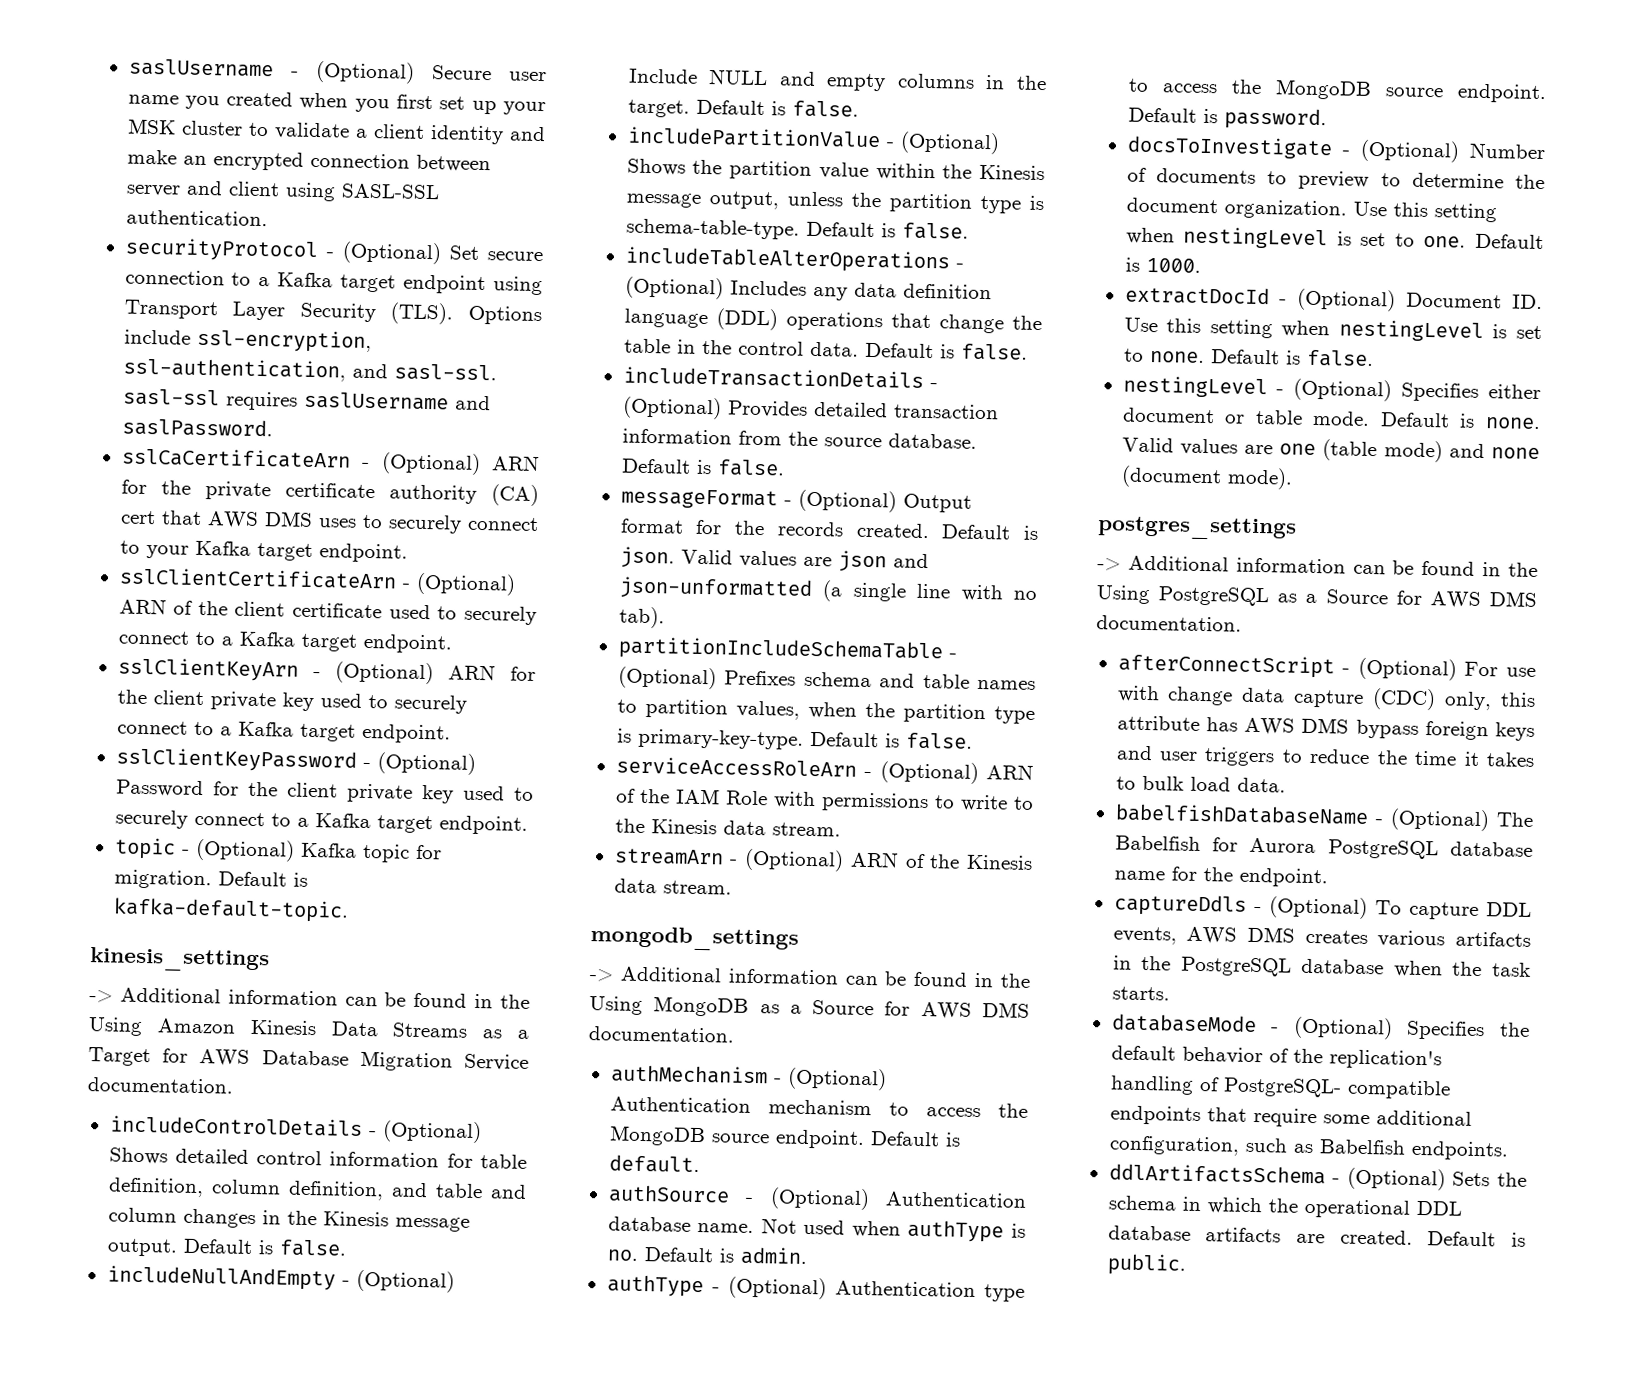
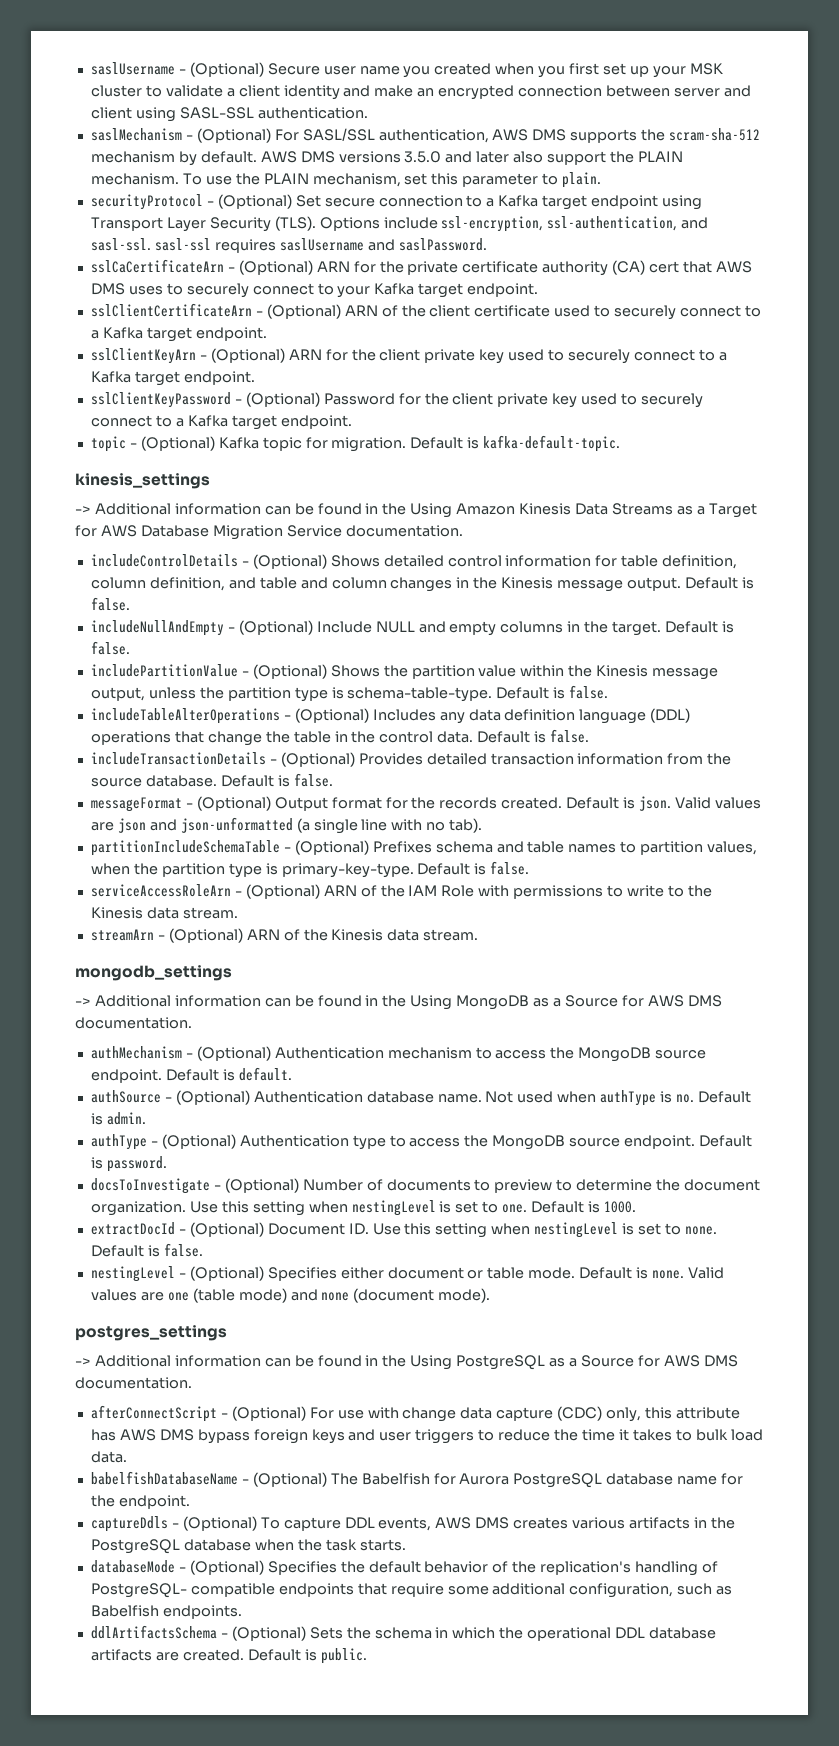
(268, 218) none -> [90,128,761,143] [90,151,683,166] [90,172,602,188] // saslMechanism - (Optional) For SASL/SSL authentication, AWS DMS supports the scram-sha-512 mechanism by default. AWS DMS versions 3.5.0 and later also support the PLAIN mechanism. To use the PLAIN mechanism, set this parameter to plain.

